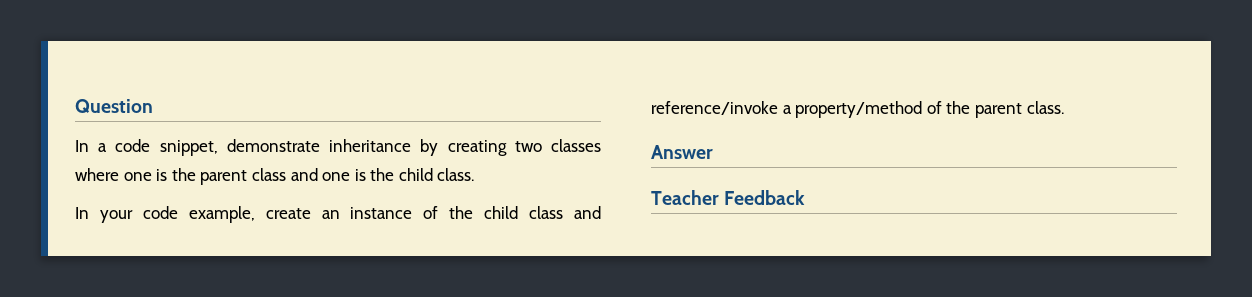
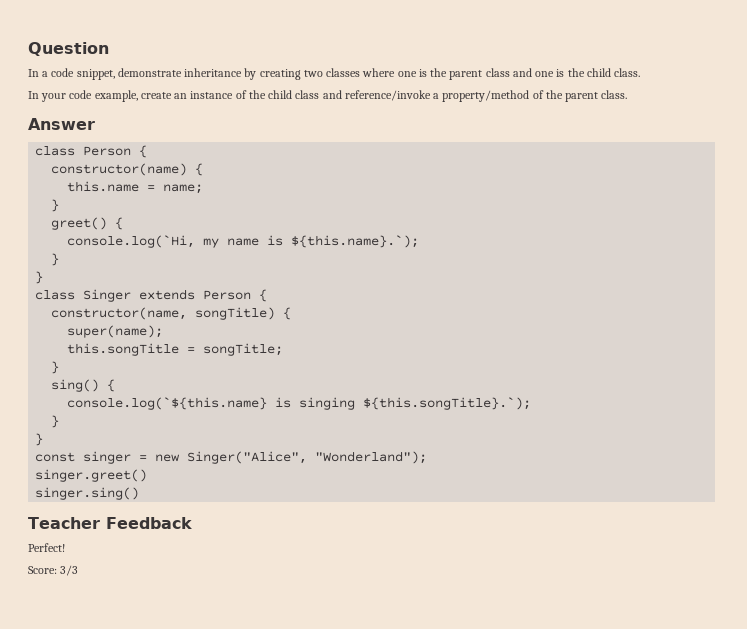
(713, 152) none -> [35,145,148,158] [51,163,204,176] [67,181,204,194] [51,199,60,212] [51,217,124,230] [67,235,420,248] [51,253,60,266] [35,271,44,284] [35,289,268,302] [51,307,292,320] [67,325,164,338] [67,343,284,356] [51,361,60,374] [51,379,116,392] [67,397,532,410] [51,415,60,428] [35,433,44,446] [35,451,428,464] [35,469,148,482] [35,487,140,500] // class Person { // constructor(name) { // this.name = name; // } // greet() { // console.log(`Hi, my name is ${this.name}.`); // } // } // class Singer extends Person { // constructor(name, songTitle) { // super(name); // this.songTitle = songTitle; // } // sing() { // console.log(`${this.name} is singing ${this.songTitle}.`); // } // } // const singer = new Singer("Alice", "Wonderland"); // singer.greet() // singer.sing()
(806, 197) none -> [28,543,65,552] [28,565,79,576] // Perfect! // Score: 3/3

